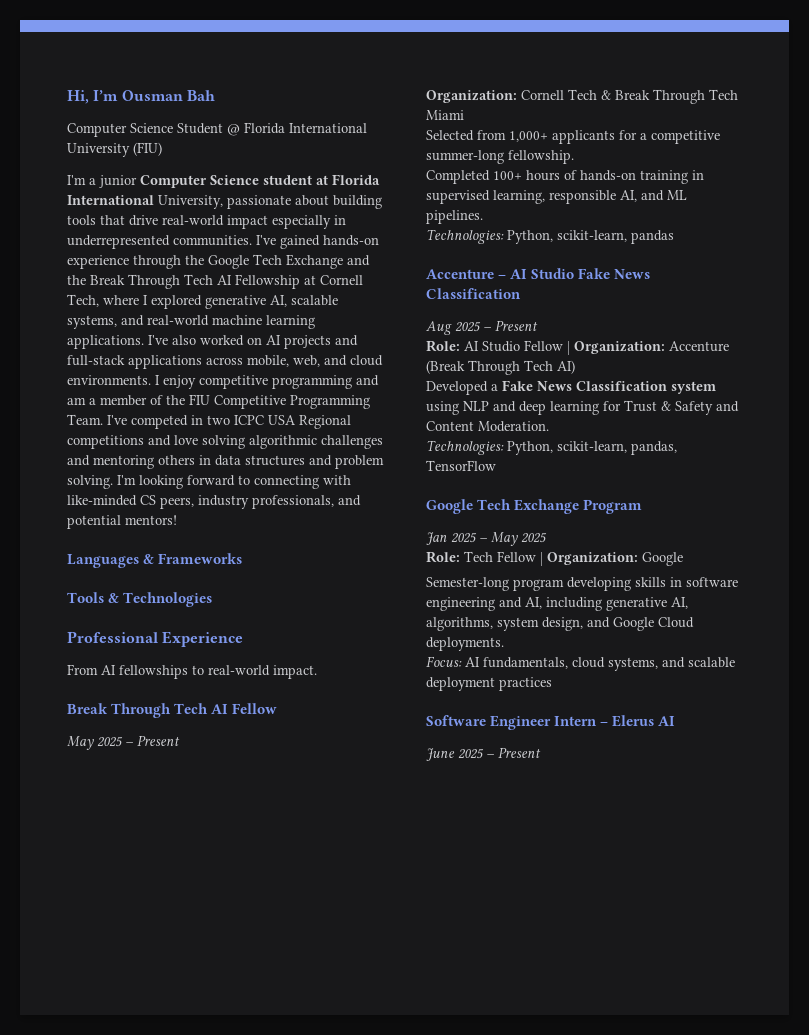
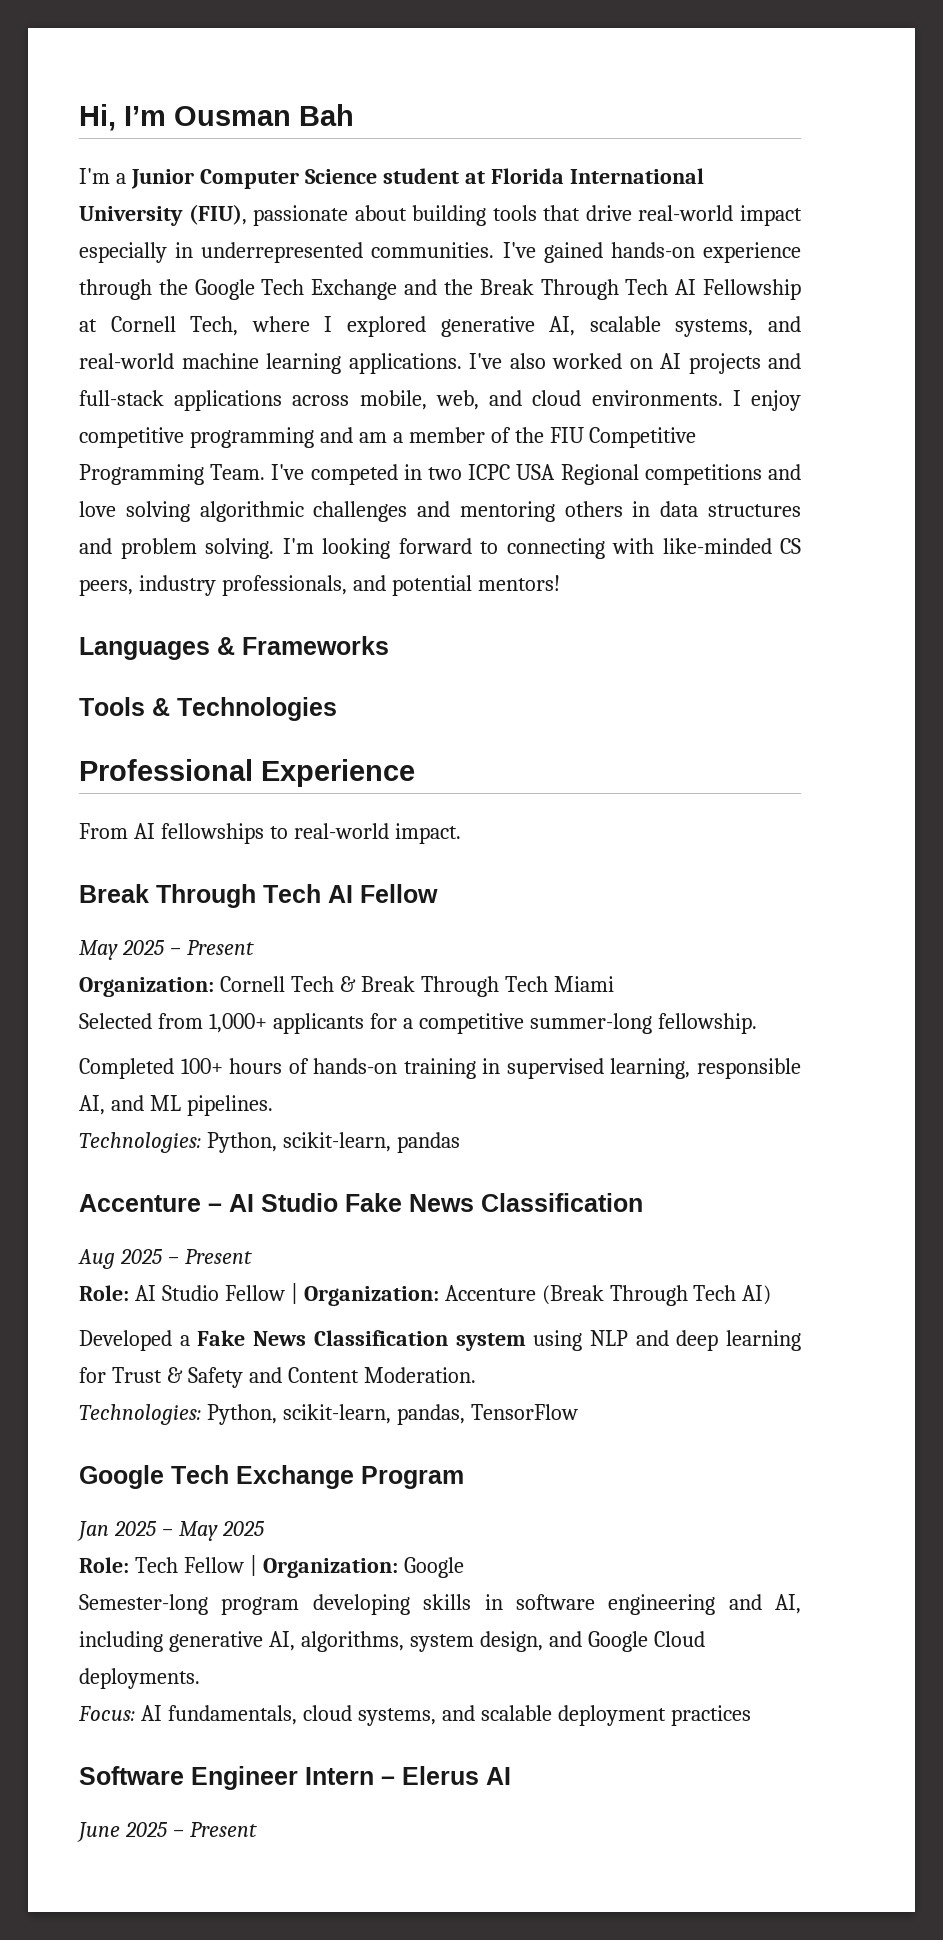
[67,122,367,137] [67,142,162,157] // Computer Science Student @ Florida International University (FIU) -> (354, 115) none
[99,175,137,188] junior -> [130,169,194,189] Junior
[158,195,223,209] University, -> [79,204,247,226] University (FIU),

